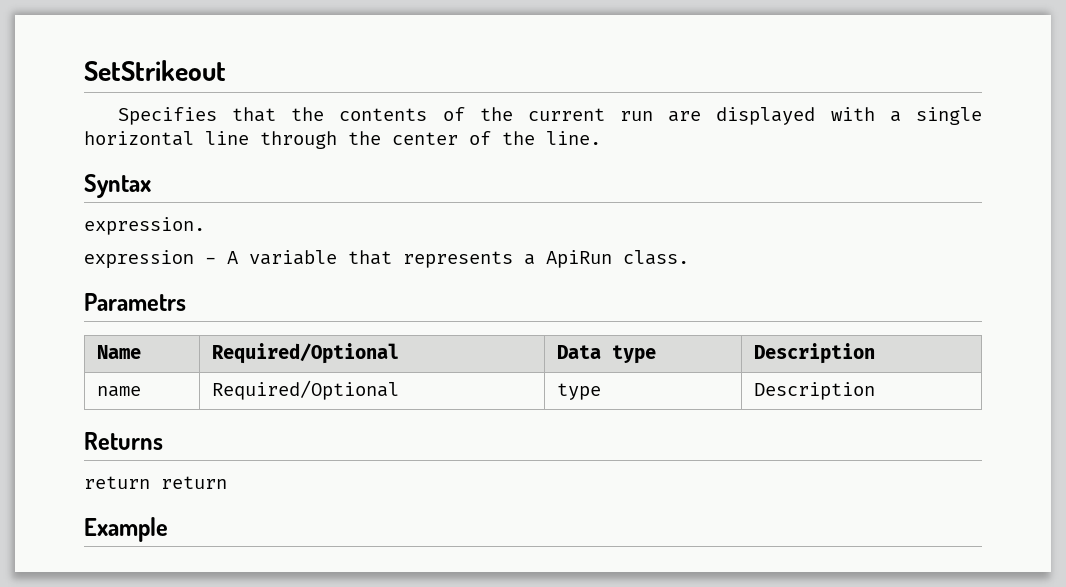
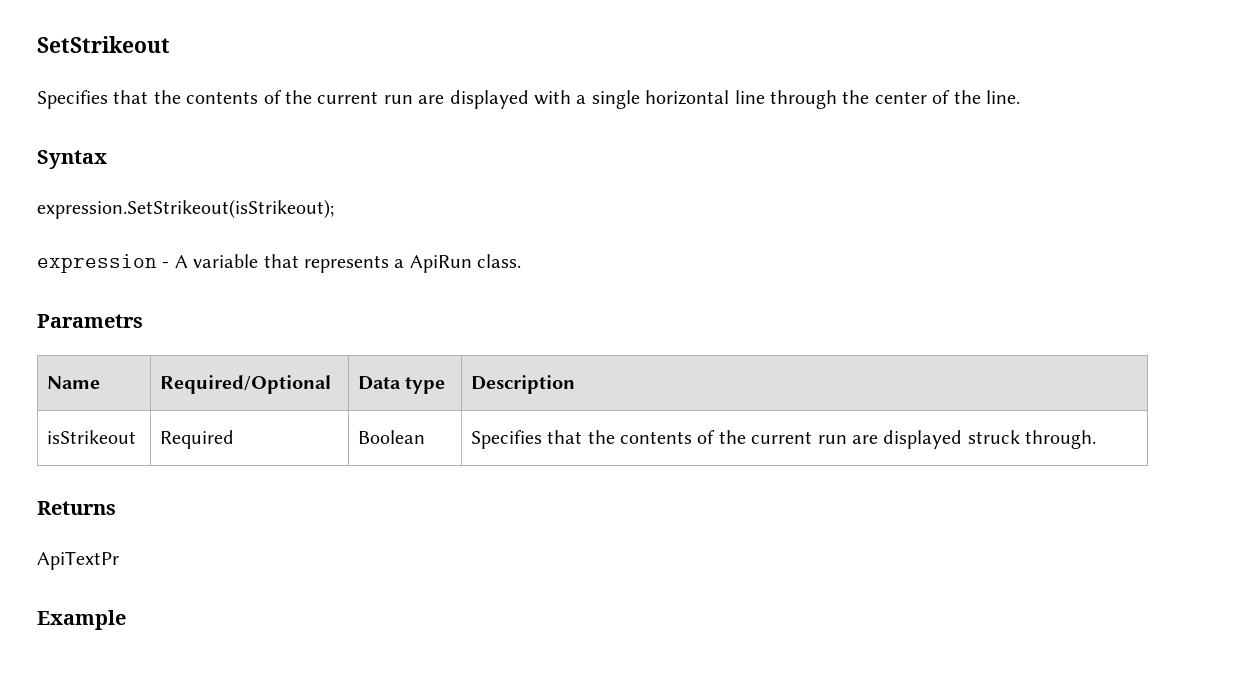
[84,217,205,235] expression. -> [37,199,334,219] expression.SetStrikeout(isStrikeout);
[97,386,142,397] [212,380,400,400] [557,383,602,400] [754,382,876,400] name | Required/Optional | type | Description -> [46,430,136,444] [159,430,234,449] [357,430,425,444] [470,430,1097,449] isStrikeout | Required | Boolean | Specifies that the contents of the current run are displayed struck through.
[84,476,227,489] return return -> [37,551,119,570] ApiTextPr

